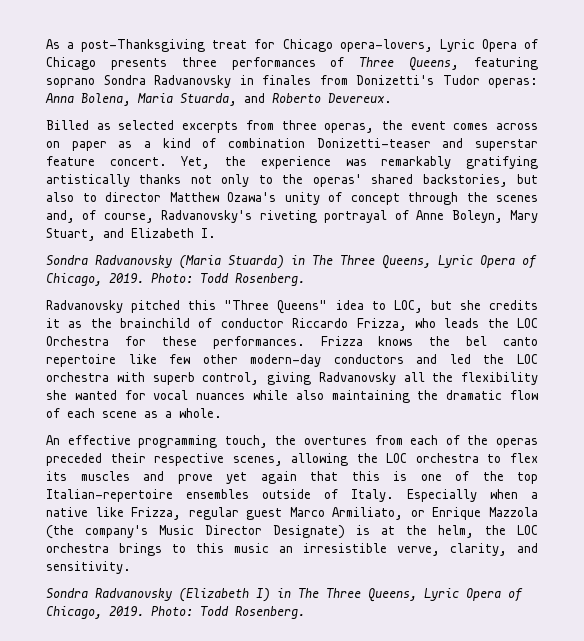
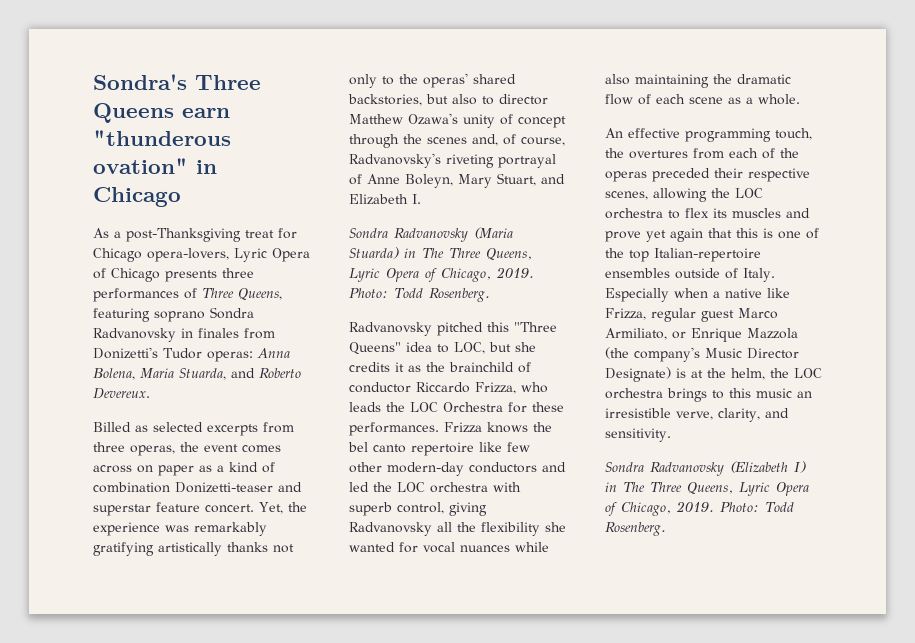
(46, 44) none -> [93,74,261,90] [93,103,230,123] [93,130,231,146] [93,158,217,174] [93,187,181,207] Sondra's Three Queens earn "thunderous ovation" in Chicago //

